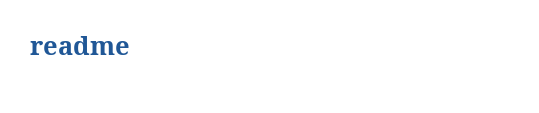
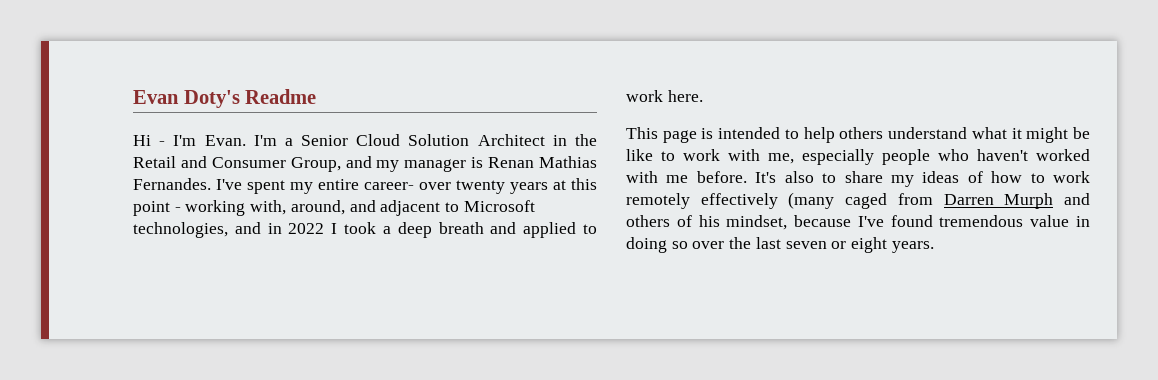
[30,36,130,55] readme -> [133,89,317,108] [133,134,597,146] [133,156,598,172] [133,178,597,194] [133,200,535,216] [133,222,597,238] [626,90,703,102] [626,127,1090,143] [626,149,1090,165] [626,171,1090,187] [626,192,1090,209] [626,215,1090,230] [626,237,934,253] Evan Doty's Readme // Hi - I'm Evan. I'm a Senior Cloud Solution Architect in the Retail and Consumer Group, and my manager is Renan Mathias Fernandes. I've spent my entire career- over twenty years at this point - working with, around, and adjacent to Microsoft technologies, and in 2022 I took a deep breath and applied to work here. // This page is intended to help others understand what it might be like to work with me, especially people who haven't worked with me before. It's also to share my ideas of how to work remotely effectively (many caged from Darren Murph and others of his mindset, because I've found tremendous value in doing so over the last seven or eight years.

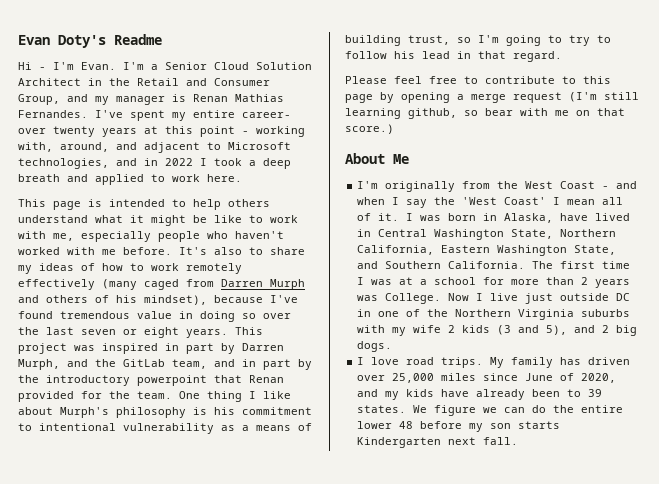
[726,215,788,230] mindset, -> [144,295,207,305] mindset),
(934, 247) none -> [235,327,263,335] [18,343,284,354] [18,359,312,370] [18,375,284,386] [18,391,291,402] [18,407,312,418] [18,423,312,434] [345,35,611,46] [345,51,562,62] [345,76,611,84] [345,92,639,103] [345,108,625,119] [345,124,394,134] [345,153,409,164] [357,181,638,192] [357,197,624,208] [357,213,631,223] [357,229,617,240] [357,245,617,256] [357,261,631,269] [357,277,631,288] [357,293,631,304] [357,309,631,320] [357,325,638,336] [357,341,393,352] [357,357,631,368] [357,373,617,383] [357,389,603,400] [357,405,624,416] [357,421,561,432] [357,437,519,448] This project was inspired in part by Darren Murph, and the GitLab team, and in part by the introductory powerpoint that Renan provided for the team. One thing I like about Murph's philosophy is his commitment to intentional vulnerability as a means of building trust, so I'm going to try to follow his lead in that regard. // Please feel free to contribute to this page by opening a merge request (I'm still learning github, so bear with me on that score.) // About Me // I'm originally from the West Coast - and when I say the 'West Coast' I mean all of it. I was born in Alaska, have lived in Central Washington State, Northern California, Eastern Washington State, and Southern California. The first time I was at a school for more than 2 years was College. Now I live just outside DC in one of the Northern Virginia suburbs with my wife 2 kids (3 and 5), and 2 big dogs. // I love road trips. My family has driven over 25,000 miles since June of 2020, and my kids have already been to 39 states. We figure we can do the entire lower 48 before my son starts Kindergarten next fall.

